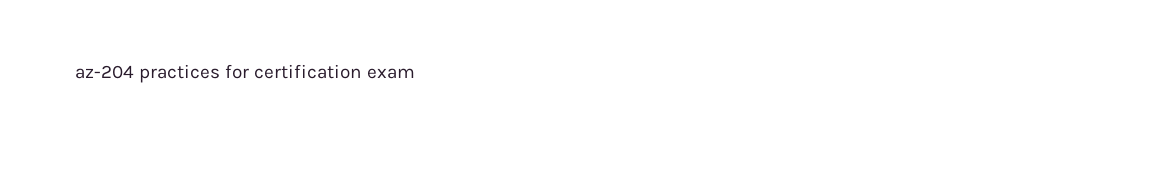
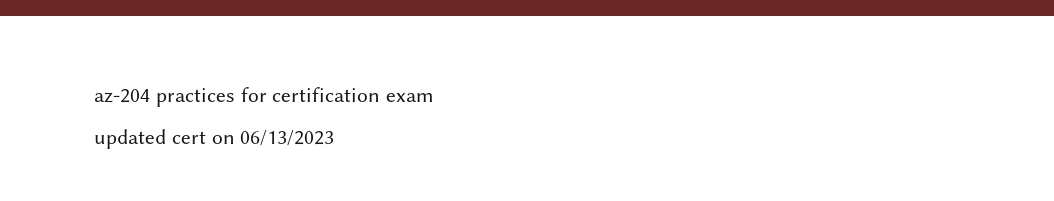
(415, 73) none -> [94,129,335,149] // updated cert on 06/13/2023

